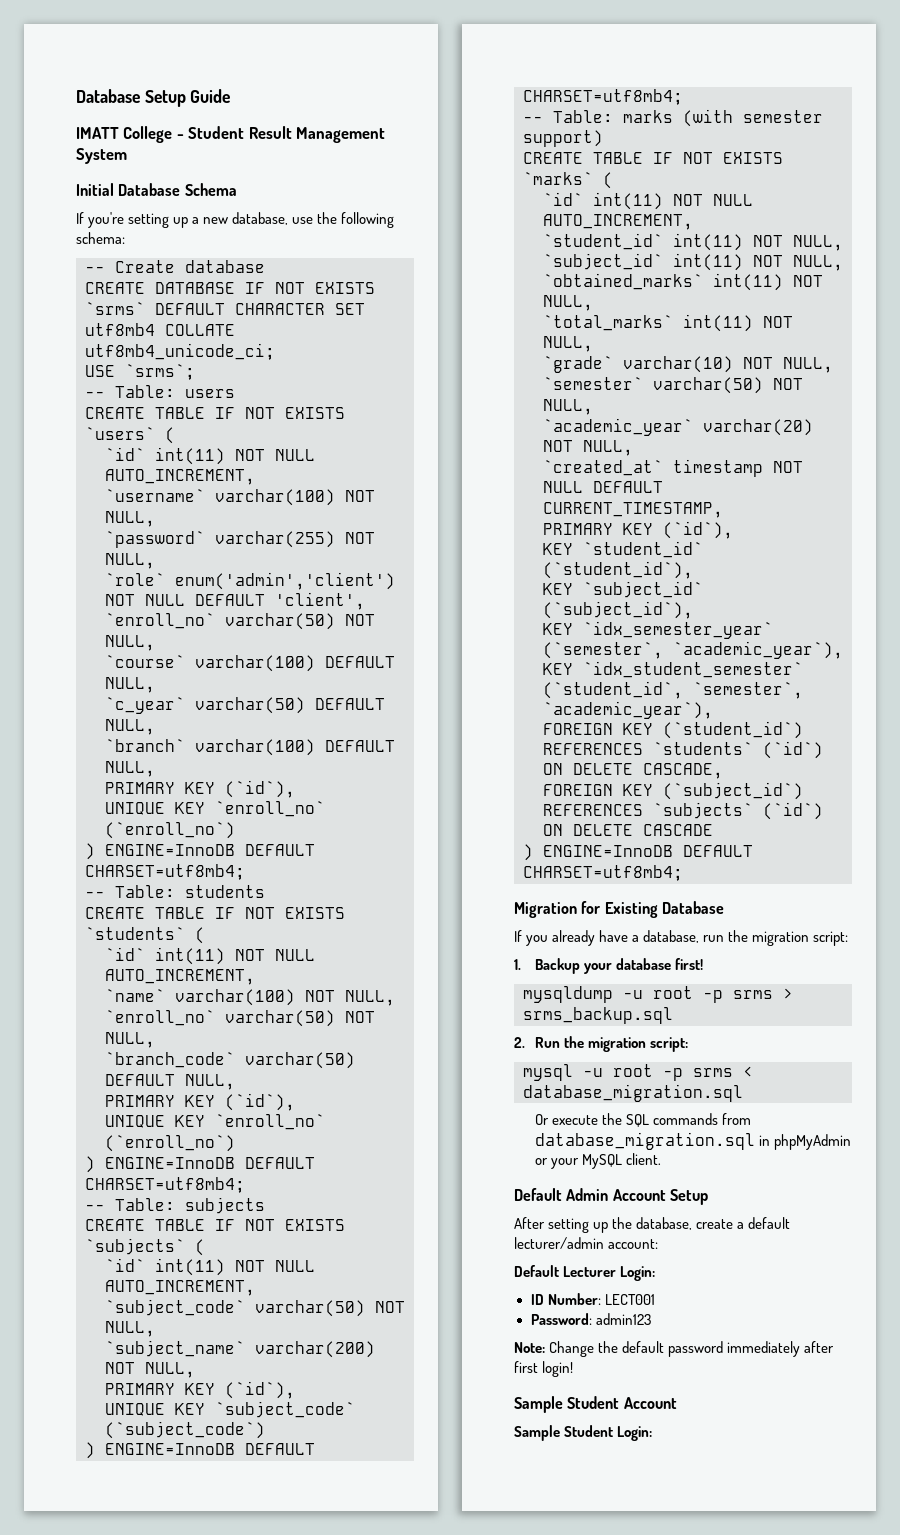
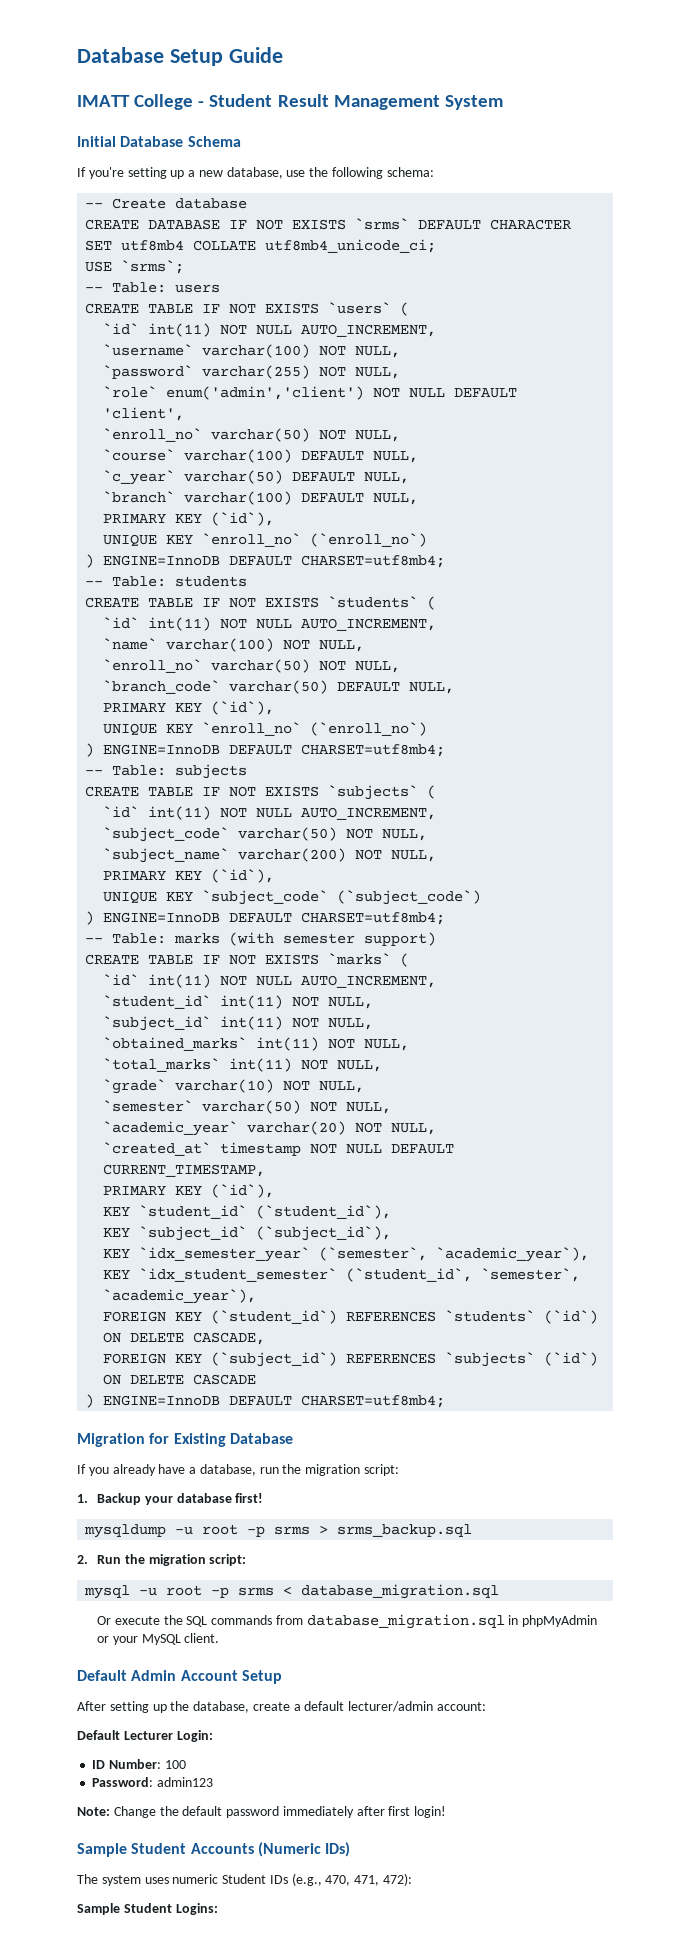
[604,1294,655,1305] LECT001 -> [164,1760,186,1769] 100
[623,1397,677,1409] [514,1425,653,1441] Account // Sample Student Login: -> [190,1842,351,1857] [77,1873,413,1886] [77,1903,218,1915] Accounts (Numeric IDs) // The system uses numeric Student IDs (e.g., 470, 471, 472): // Sample Student Logins:

